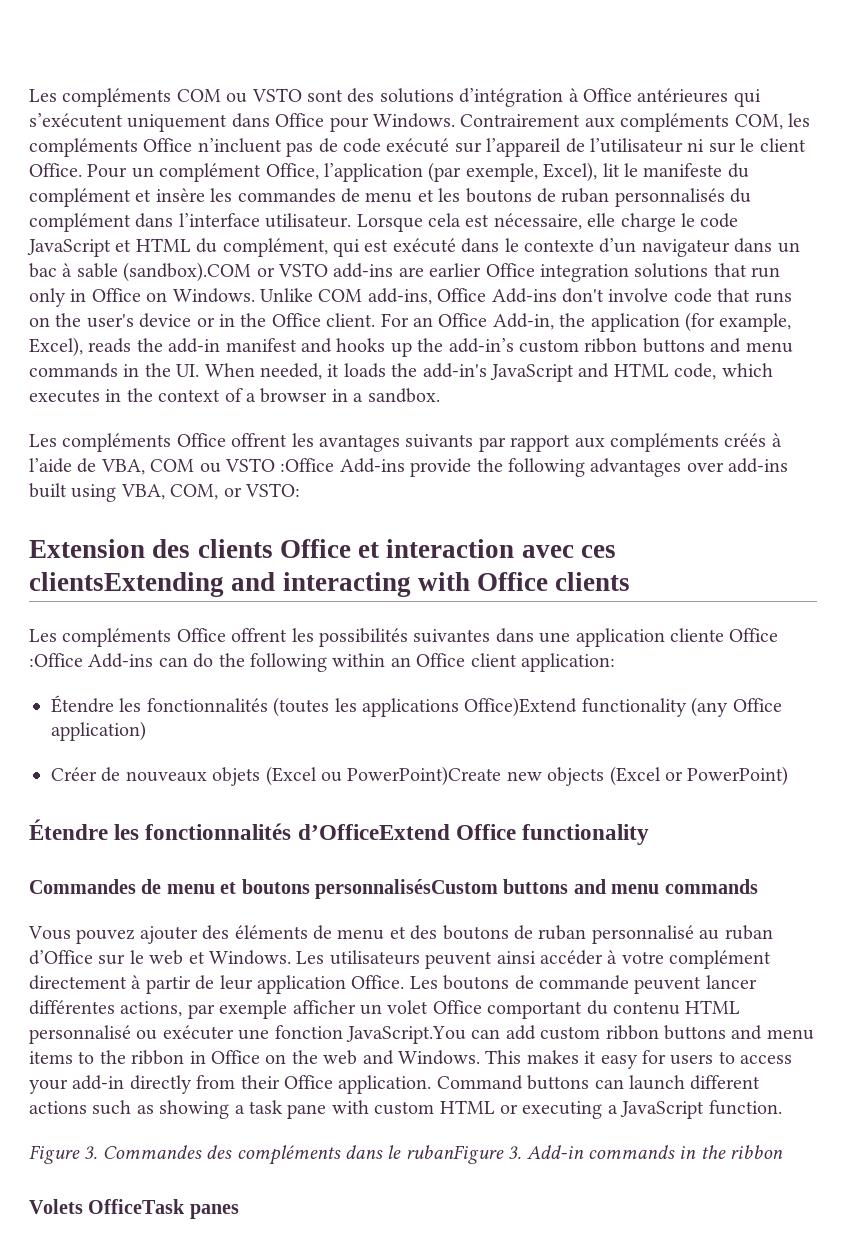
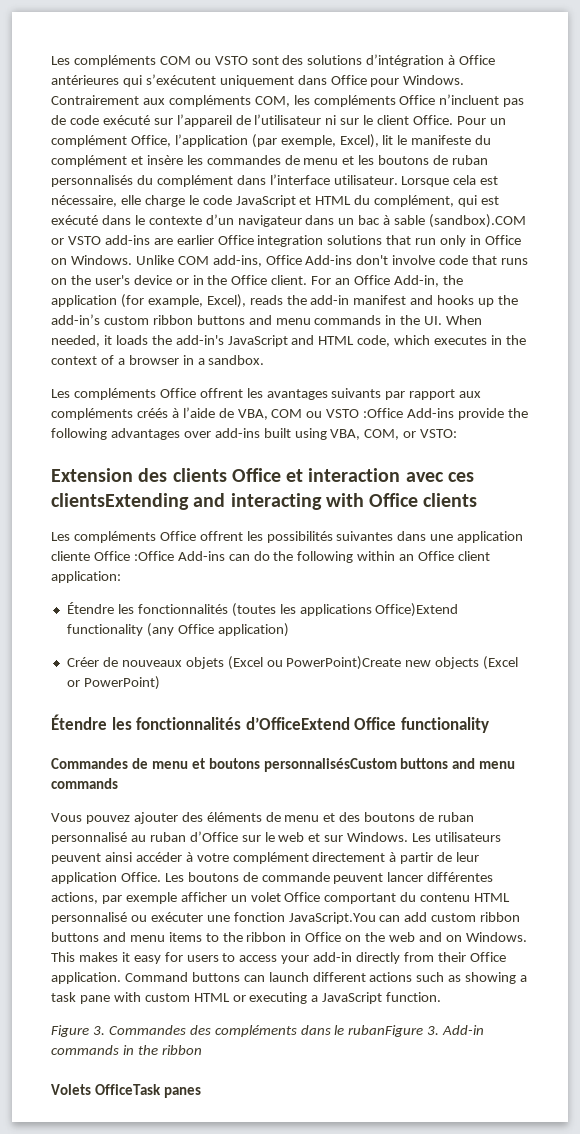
(205, 957) none -> [324,835,344,842] sur
(394, 1057) none -> [445,935,462,942] on

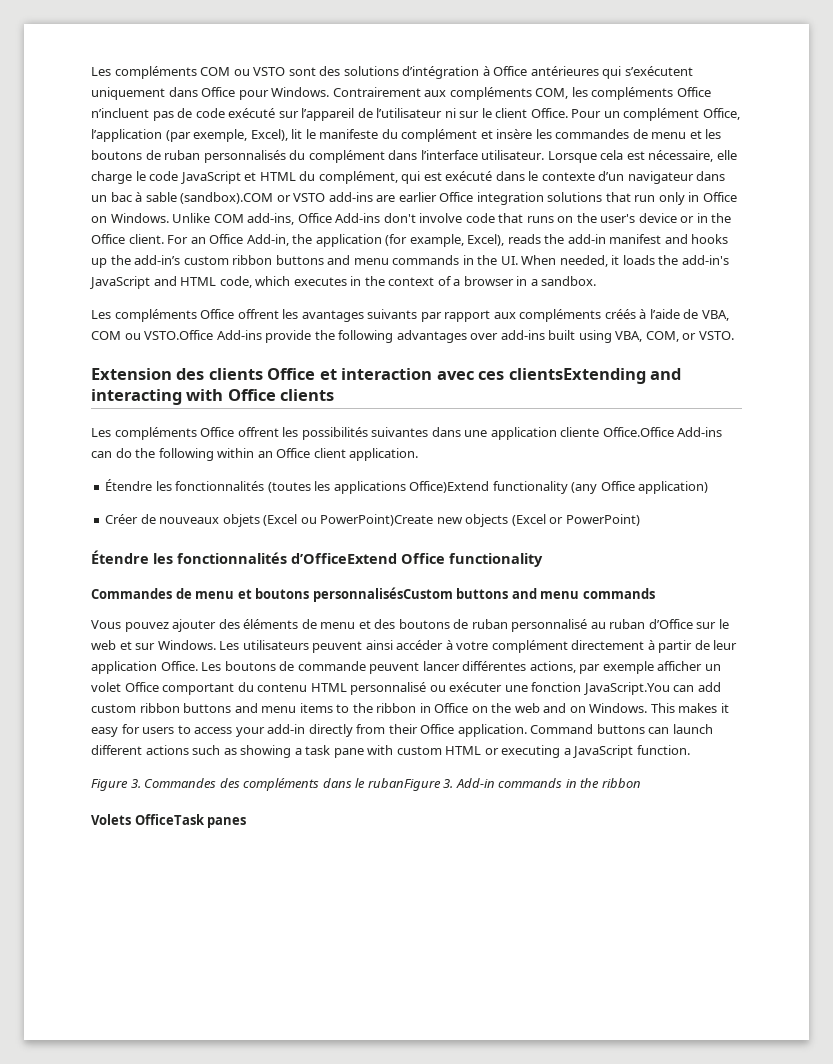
[326,408,404,418] VSTO :Office -> [144,330,214,340] VSTO.Office
[420,429,458,438] VSTO: -> [698,331,734,340] VSTO.
[93,551,174,561] Office :Office -> [602,427,674,437] Office.Office
[51,571,121,583] application: -> [349,448,419,461] application.

